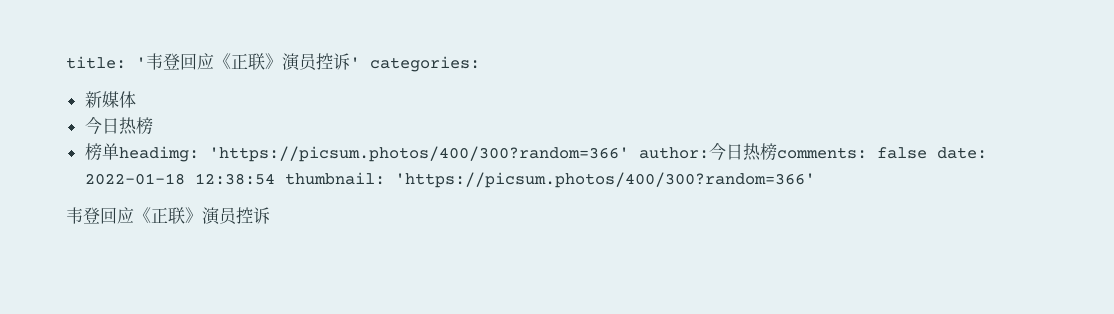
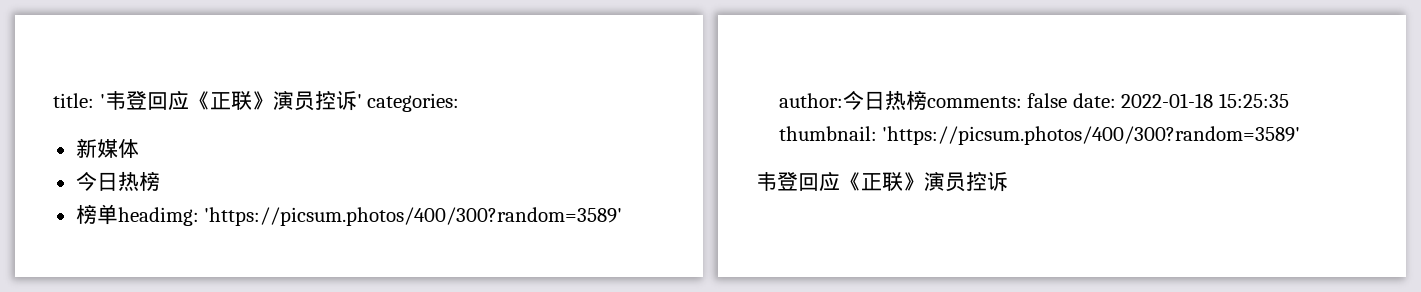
[208,146,629,162] 'https://picsum.photos/400/300?random=366' -> [204,207,623,226] 'https://picsum.photos/400/300?random=3589'
[194,172,815,188] 12:38:54 thumbnail: 'https://picsum.photos/400/300?random=366' -> [1218,93,1289,108] [778,126,1301,145] 15:25:35 thumbnail: 'https://picsum.photos/400/300?random=3589'

